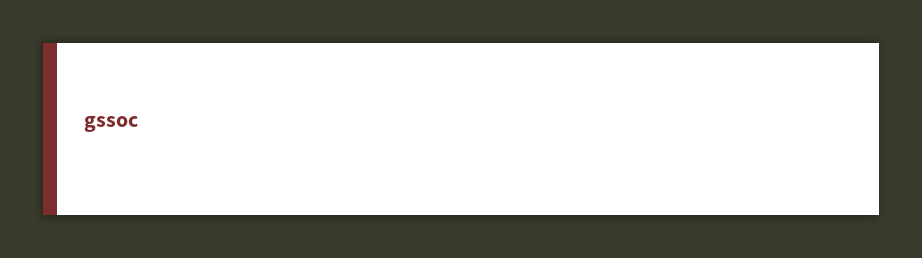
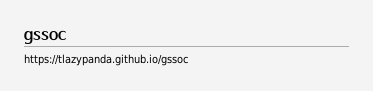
(138, 124) none -> [24,54,188,66] // https://tlazypanda.github.io/gssoc

